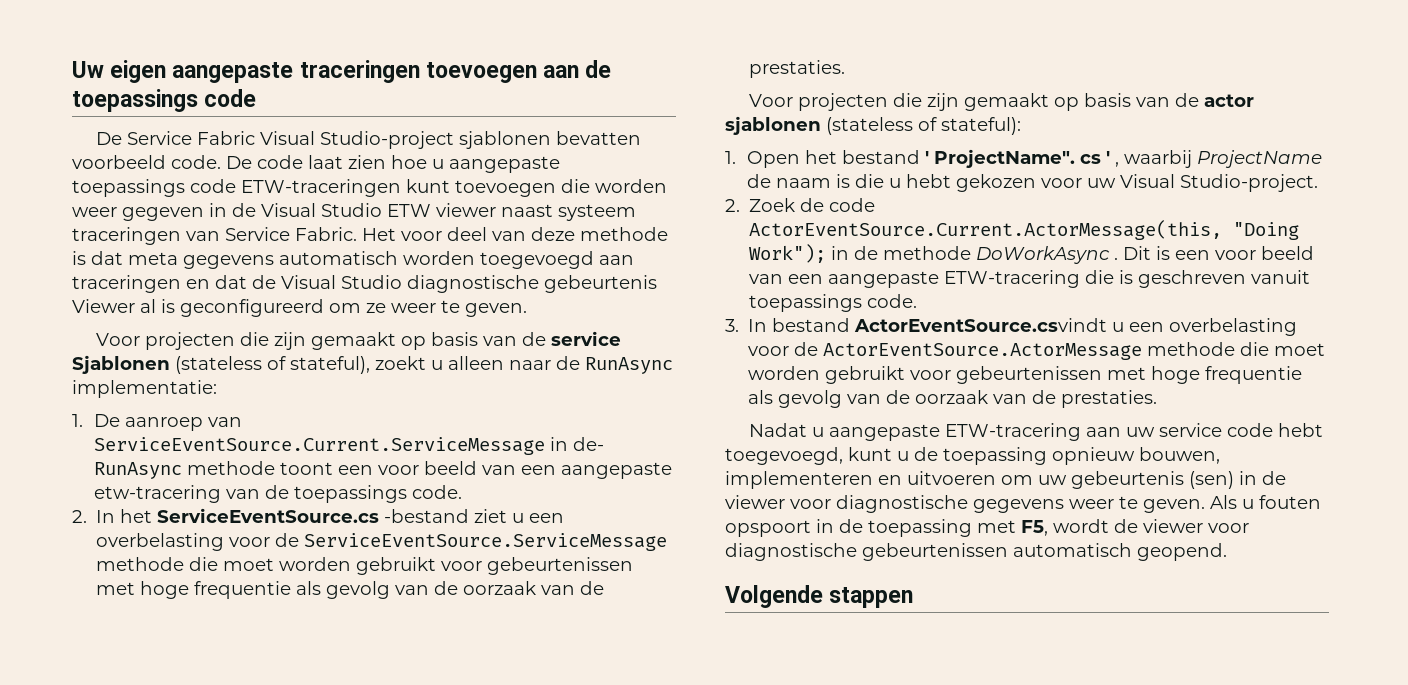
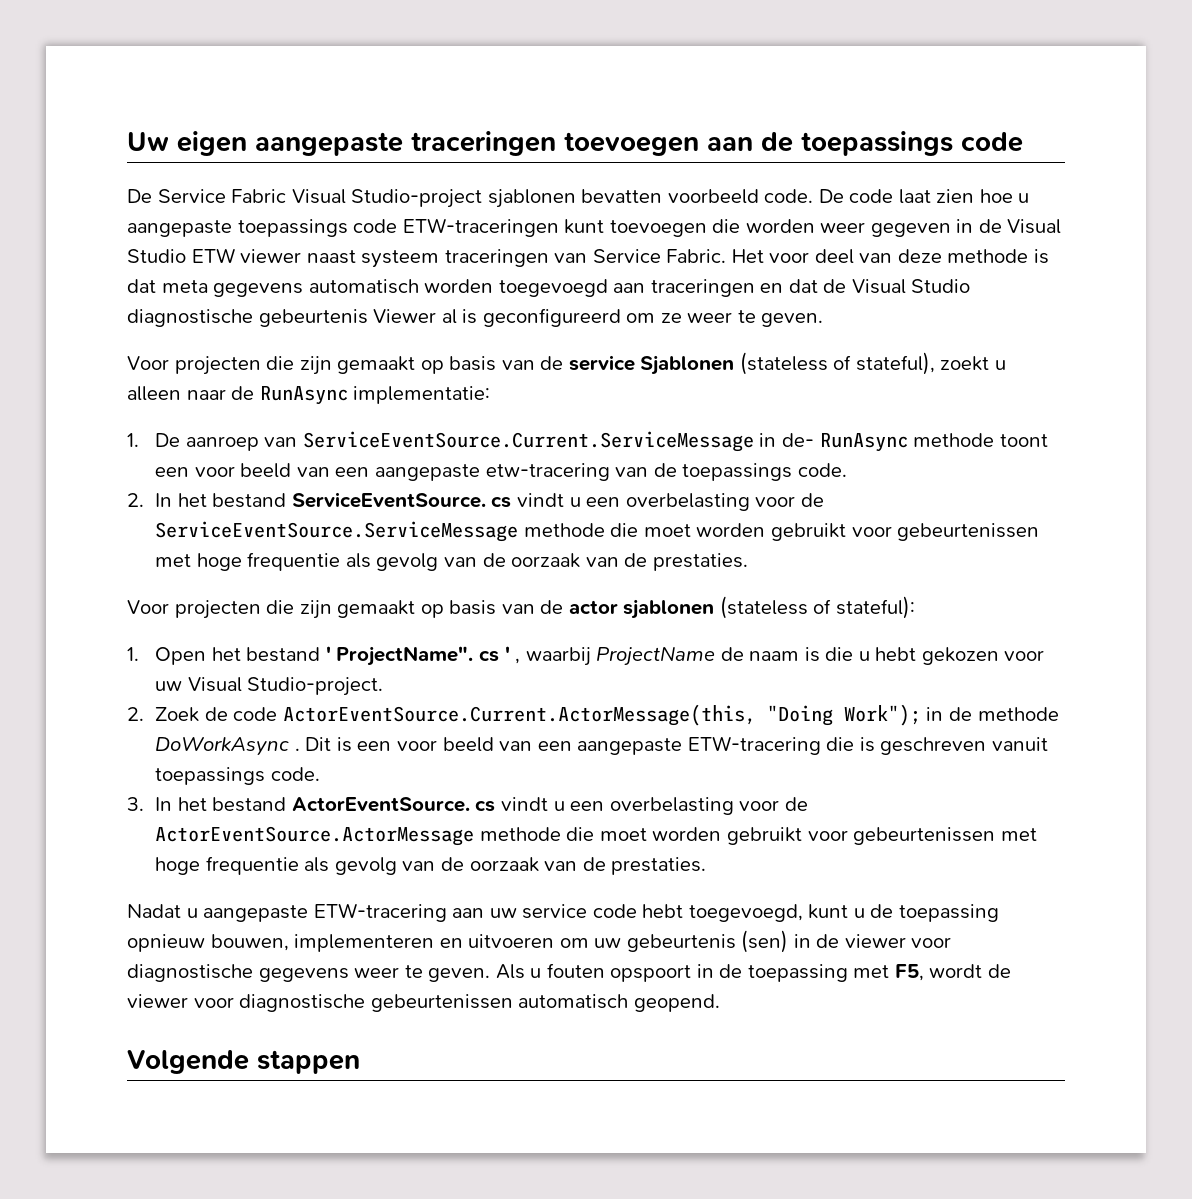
[157,508,508,523] ServiceEventSource.cs -bestand ziet -> [212,492,565,508] bestand ServiceEventSource. cs vindt
[772,318,1108,332] bestand ActorEventSource.csvindt -> [177,797,549,812] het bestand ActorEventSource. cs vindt

